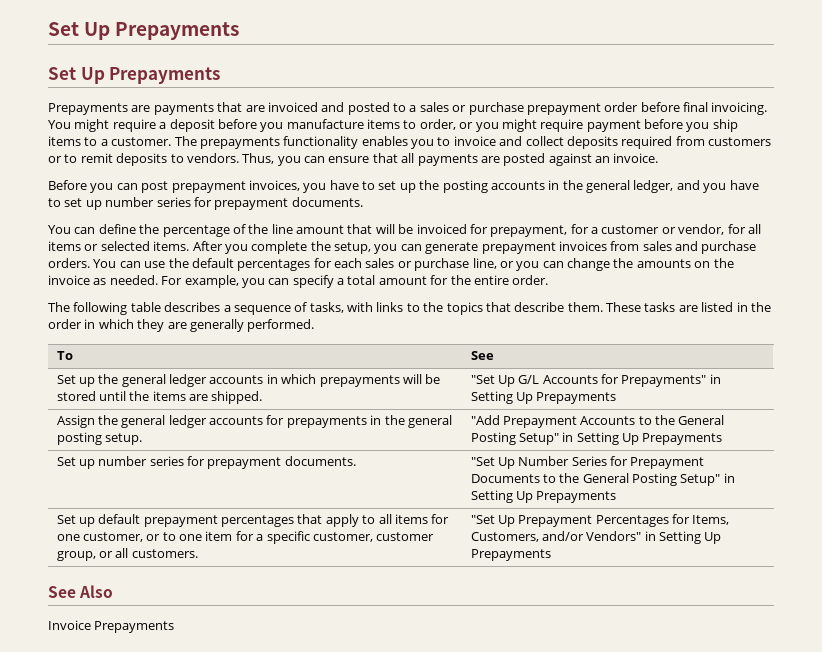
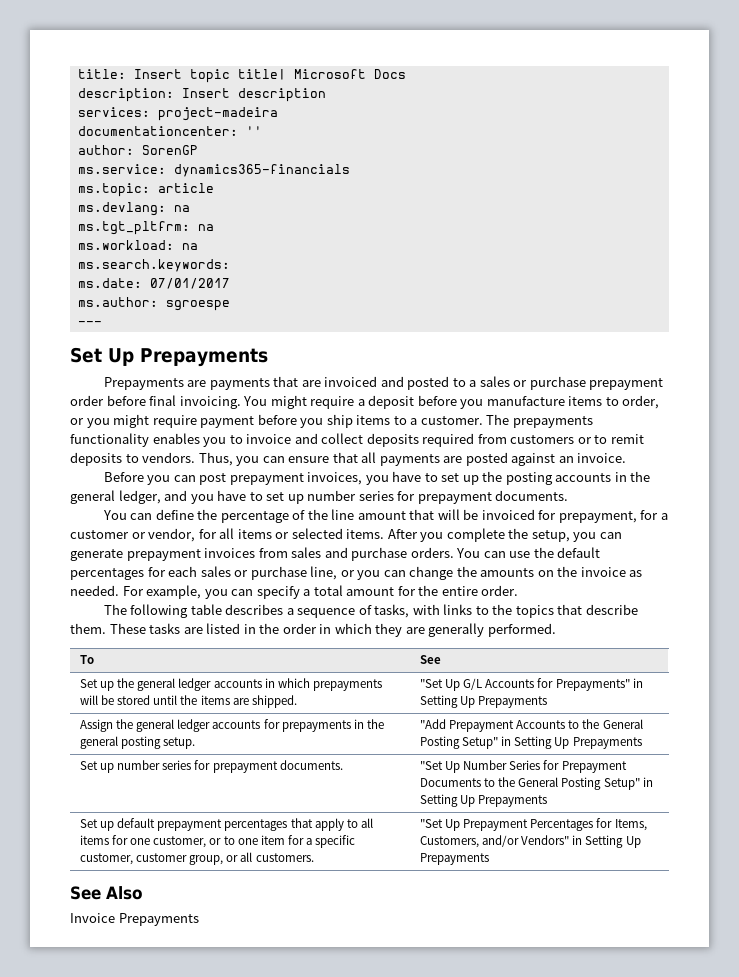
[48,22,240,40] Set Up Prepayments -> [77,69,406,83] [77,88,326,102] [77,107,278,121] [77,126,262,136] [77,145,198,155] [77,164,350,177] [77,183,214,197] [77,202,190,216] [77,221,214,235] [77,240,198,250] [77,259,230,272] [77,278,230,289] [77,297,230,311] [77,321,102,326] title: Insert topic title| Microsoft Docs // description: Insert description // services: project-madeira // documentationcenter: '' // author: SorenGP // ms.service: dynamics365-financials // ms.topic: article // ms.devlang: na // ms.tgt_pltfrm: na // ms.workload: na // ms.search.keywords: // ms.date: 07/01/2017 // ms.author: sgroespe // ---

